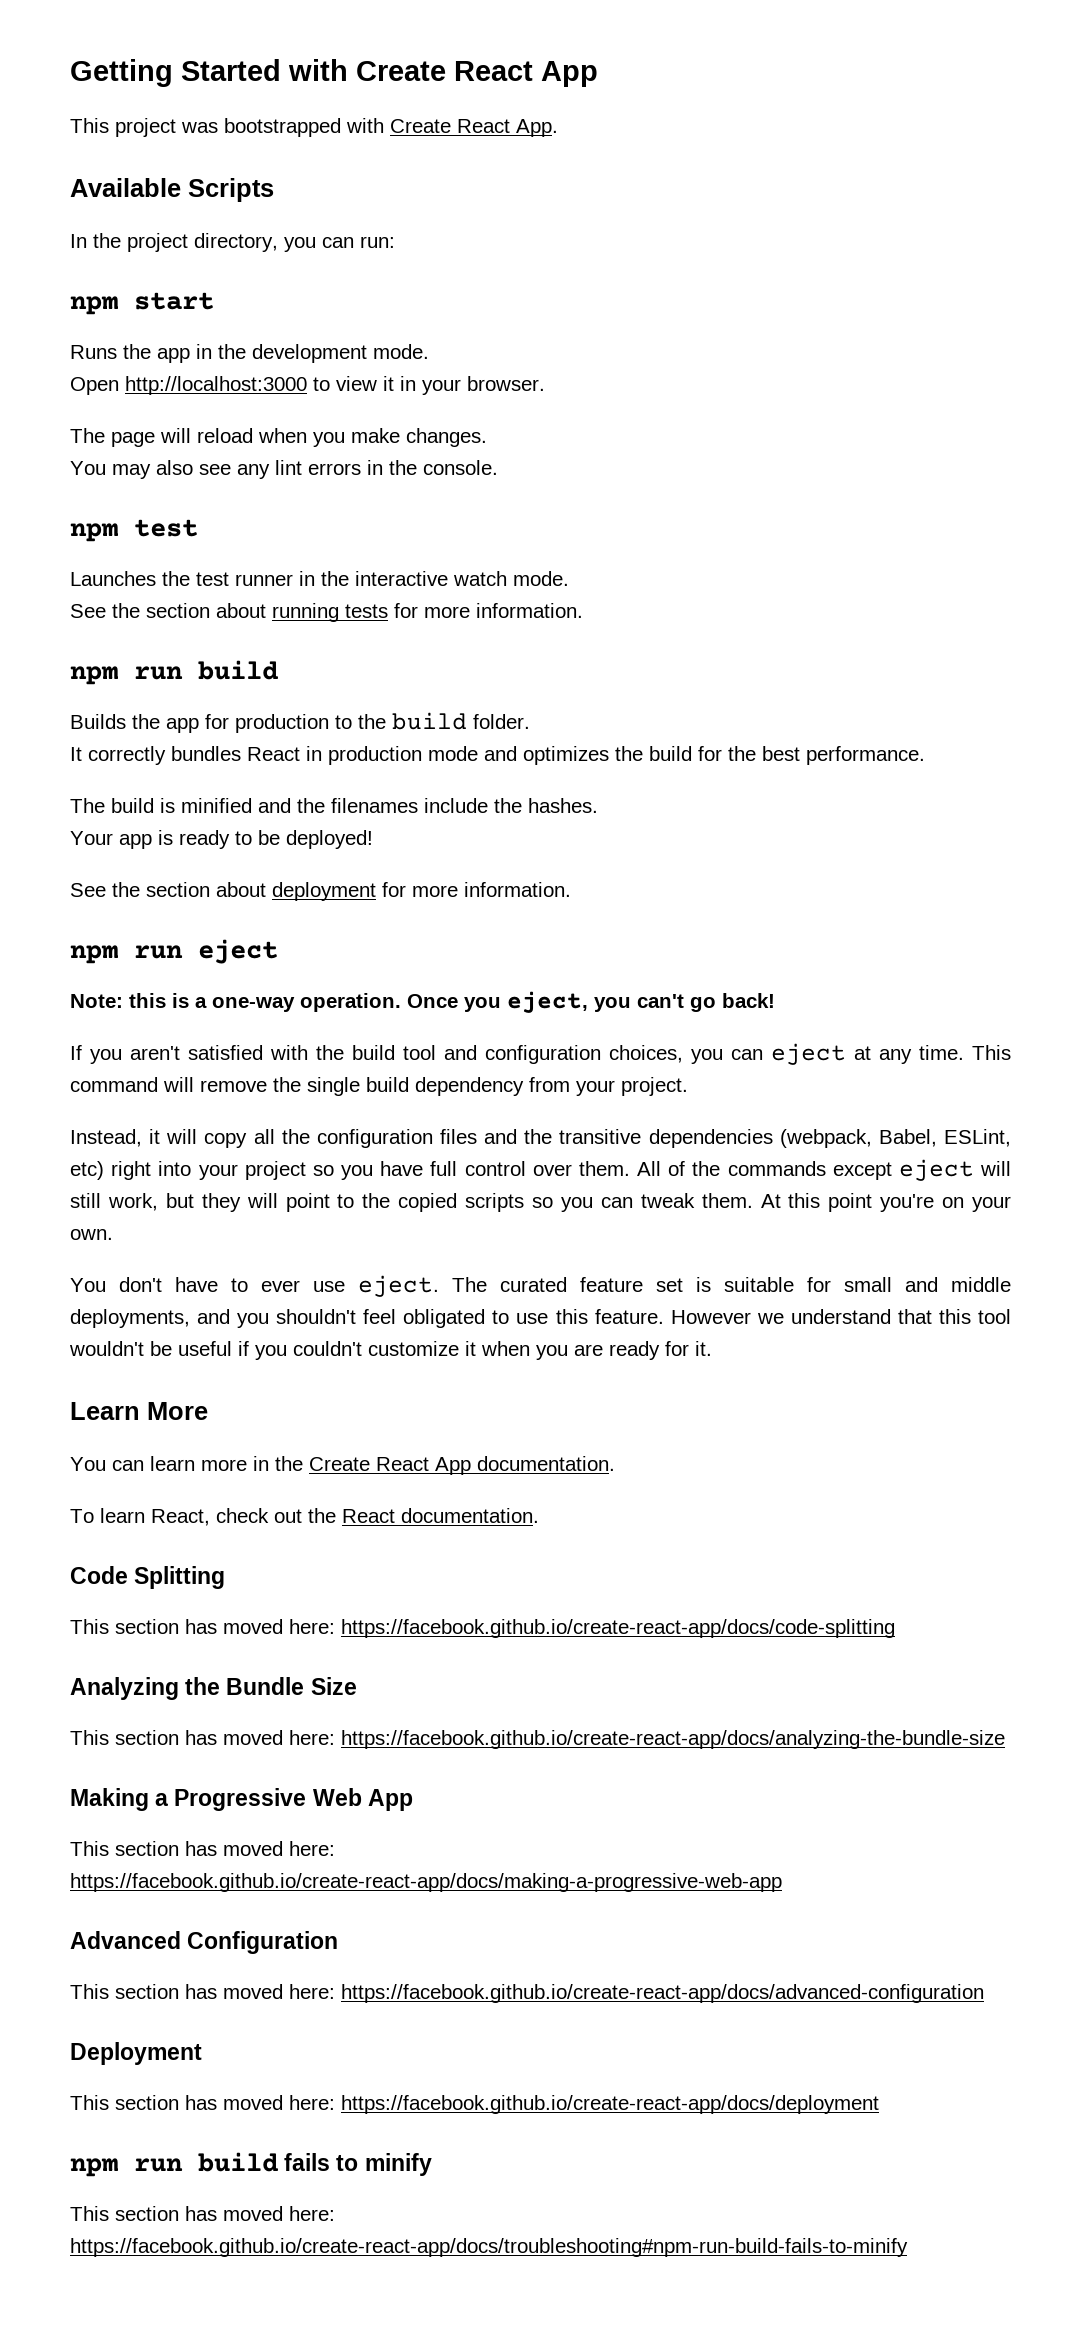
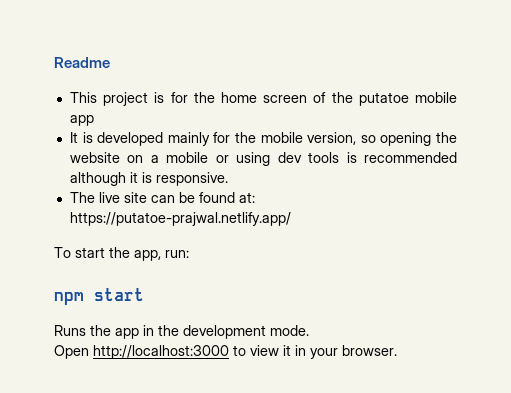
[70,59,598,87] [70,118,558,137] [70,178,274,202] [70,233,354,252] Getting Started with Create React App // This project was bootstrapped with Create React App. // Available Scripts // In the project directory, you can -> [54,57,110,68] [69,92,457,106] [69,115,94,126] [69,132,457,146] [69,152,457,166] [69,172,228,186] [69,192,255,203] [69,212,291,226] [54,247,161,261] Readme // This project is for the home screen of the putatoe mobile app // It is developed mainly for the mobile version, so opening the website on a mobile or using dev tools is recommended although it is responsive. // The live site can be found at: https://putatoe-prajwal.netlify.app/ // To start the app,
[70,428,487,447] [70,460,498,479] [70,519,198,542] [70,571,569,586] [70,603,583,622] [70,660,278,685] [70,712,530,733] [70,746,925,765] [70,798,598,813] [70,830,373,849] [70,882,571,901] [70,939,278,964] [70,991,775,1013] [70,1043,1011,1065] [70,1077,688,1096] [70,1129,1011,1148] [70,1159,1011,1181] [70,1193,1011,1212] [70,1229,113,1240] [70,1275,1011,1297] [70,1309,1012,1328] [69,1341,712,1360] [70,1402,208,1420] [70,1456,615,1475] [70,1508,539,1526] [70,1566,226,1589] [70,1619,895,1638] [70,1677,357,1700] [70,1730,1005,1749] [70,1788,413,1811] [70,1841,335,1856] [70,1873,782,1892] [70,1931,339,1954] [70,1984,984,2003] [70,2042,202,2065] [70,2095,879,2114] [70,2152,432,2177] [70,2206,335,2221] [70,2238,908,2257] // The page will reload when you make changes. // You may also see any lint errors in the console. // npm test // Launches the test runner in the interactive watch mode. // See the section about running tests for more information. // npm run build // Builds the app for production to the build folder. // It correctly bundles React in production mode and optimizes the build for the best performance. // The build is minified and the filenames include the hashes. // Your app is ready to be deployed! // See the section about deployment for more information. // npm run eject // Note: this is a one-way operation. Once you eject, you can't go back! // If you aren't satisfied with the build tool and configuration choices, you can eject at any time. This command will remove the single build dependency from your project. // Instead, it will copy all the configuration files and the transitive dependencies (webpack, Babel, ESLint, etc) right into your project so you have full control over them. All of the commands except eject will still work, but they will point to the copied scripts so you can tweak them. At this point you're on your own. // You don't have to ever use eject. The curated feature set is suitable for small and middle deployments, and you shouldn't feel obligated to use this feature. However we understand that this tool wouldn't be useful if you couldn't customize it when you are ready for it. // Learn More // You can learn more in the Create React App documentation. // To learn React, check out the React documentation. // Code Splitting // This section has moved here: https://facebook.github.io/create-react-app/docs/code-splitting // Analyzing the Bundle Size // This section has moved here: https://facebook.github.io/create-react-app/docs/analyzing-the-bundle-size // Making a Progressive Web App // This section has moved here: https://facebook.github.io/create-react-app/docs/making-a-progressive-web-app // Advanced Configuration // This section has moved here: https://facebook.github.io/create-react-app/docs/advanced-configuration // Deployment // This section has moved here: https://facebook.github.io/create-react-app/docs/deployment // npm run build fails to minify // This section has moved here: https://facebook.github.io/create-react-app/docs/troubleshooting#npm-run-build-fails-to-minify -> (397, 350) none

